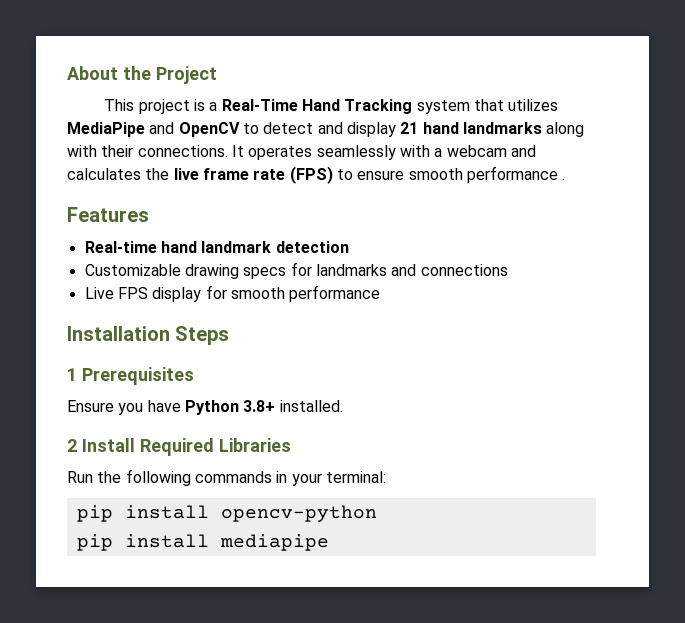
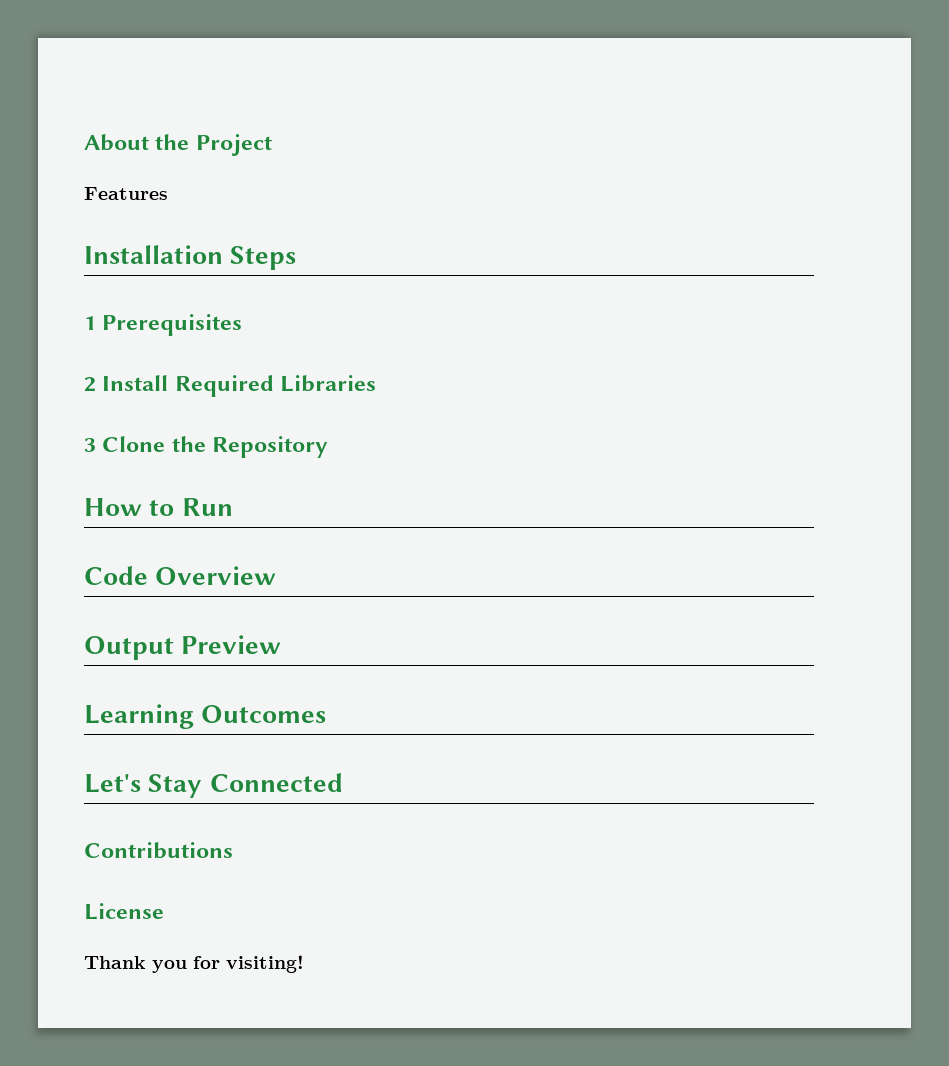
[104,99,559,114] [67,122,585,137] [67,145,536,160] [67,166,566,184] [67,207,149,222] [84,241,349,253] [84,262,508,279] [84,285,381,302] [67,326,230,345] [67,367,194,385] [67,400,343,415] [67,438,291,456] [67,469,386,486] [76,505,377,522] [76,534,329,551] This project is a Real-Time Hand Tracking system that utilizes MediaPipe and OpenCV to detect and display 21 hand landmarks along with their connections. It operates seamlessly with a webcam and calculates the live frame rate (FPS) to ensure smooth performance . // Features // Real-time hand landmark detection // Customizable drawing specs for landmarks and connections // Live FPS display for smooth performance // Installation Steps // 1 Prerequisites // Ensure you have Python 3.8+ installed. // 2 Install Required Libraries // Run the following commands in your terminal: // pip install opencv-python // pip install mediapipe -> [84,187,168,200] [84,245,297,270] [84,314,243,336] [84,375,377,397] [84,436,329,458] [84,498,233,516] [84,566,277,585] [84,635,282,660] [84,704,327,729] [84,773,343,798] [84,842,233,859] [84,903,164,920] [84,955,304,973] Features // Installation Steps // 1 Prerequisites // 2 Install Required Libraries // 3 Clone the Repository // How to Run // Code Overview // Output Preview // Learning Outcomes // Let's Stay Connected // Contributions // License // Thank you for visiting!

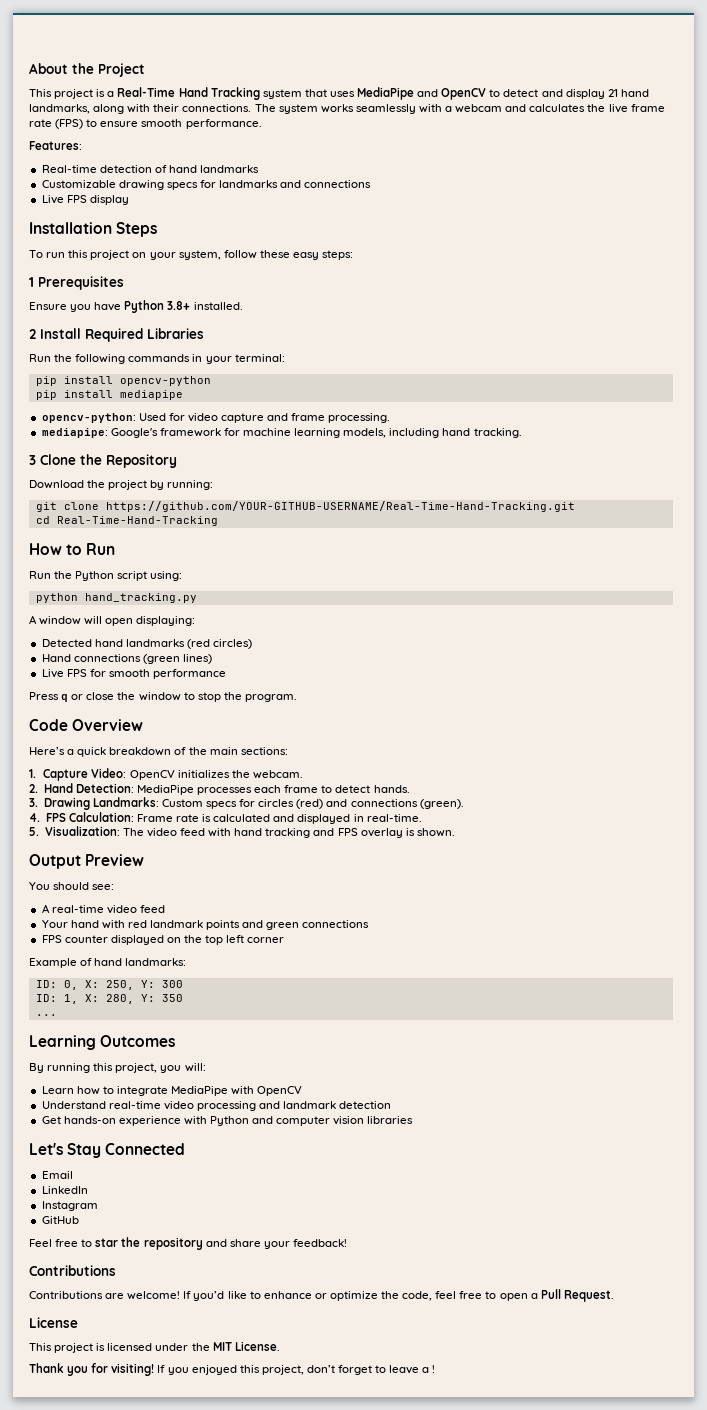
[84,187,168,200] [84,245,297,270] [84,314,243,336] [84,375,377,397] [84,436,329,458] [84,498,233,516] [84,566,277,585] [84,635,282,660] [84,704,327,729] [84,773,343,798] [84,842,233,859] [84,903,164,920] [84,955,304,973] Features // Installation Steps // 1 Prerequisites // 2 Install Required Libraries // 3 Clone the Repository // How to Run // Code Overview // Output Preview // Learning Outcomes // Let's Stay Connected // Contributions // License // Thank you for visiting! -> [29,87,649,100] [29,104,665,114] [29,119,262,129] [29,141,82,150] [41,165,260,173] [41,180,372,190] [41,195,129,205] [29,222,158,237] [29,250,354,260] [29,276,124,290] [29,300,243,313] [29,328,204,342] [29,354,285,364] [35,376,211,386] [35,390,183,400] [41,413,391,423] [41,428,522,438] [29,454,177,468] [29,480,214,490] [35,501,575,512] [35,516,218,526] [29,543,116,555] [29,571,183,581] [35,593,197,603] [29,615,196,626] [41,639,253,649] [41,654,212,664] [41,669,227,679] [29,692,297,702] [29,719,144,731] [29,747,288,757] [29,768,303,781] [29,783,410,795] [29,797,464,810] [29,812,422,824] [29,826,455,838] [29,854,145,869] [29,882,115,890] [41,904,165,914] [41,920,370,930] [41,935,285,945] [29,958,187,968] [35,980,183,990] [35,994,183,1004] [35,1014,57,1016] [29,1035,176,1050] [29,1063,206,1073] [41,1086,303,1096] [41,1101,392,1111] [41,1116,414,1126] [29,1143,186,1158] [41,1171,73,1179] [41,1186,88,1194] [41,1201,98,1211] [41,1216,79,1224] [29,1237,347,1250] [29,1265,116,1276] [29,1289,614,1302] [29,1317,78,1328] [29,1341,280,1353] [29,1363,436,1376] This project is a Real-Time Hand Tracking system that uses MediaPipe and OpenCV to detect and display 21 hand landmarks, along with their connections. The system works seamlessly with a webcam and calculates the live frame rate (FPS) to ensure smooth performance. // Features: // Real-time detection of hand landmarks // Customizable drawing specs for landmarks and connections // Live FPS display // Installation Steps // To run this project on your system, follow these easy steps: // 1 Prerequisites // Ensure you have Python 3.8+ installed. // 2 Install Required Libraries // Run the following commands in your terminal: // pip install opencv-python // pip install mediapipe // opencv-python: Used for video capture and frame processing. // mediapipe: Google's framework for machine learning models, including hand tracking. // 3 Clone the Repository // Download the project by running: // git clone https://github.com/YOUR-GITHUB-USERNAME/Real-Time-Hand-Tracking.git // cd Real-Time-Hand-Tracking // How to Run // Run the Python script using: // python hand_tracking.py // A window will open displaying: // Detected hand landmarks (red circles) // Hand connections (green lines) // Live FPS for smooth performance // Press q or close the window to stop the program. // Code Overview // Here’s a quick breakdown of the main sections: // 1. Capture Video: OpenCV initializes the webcam. // 2. Hand Detection: MediaPipe processes each frame to detect hands. // 3. Drawing Landmarks: Custom specs for circles (red) and connections (green). // 4. FPS Calculation: Frame rate is calculated and displayed in real-time. // 5. Visualization: The video feed with hand tracking and FPS overlay is shown. // Output Preview // You should see: // A real-time video feed // Your hand with red landmark points and green connections // FPS counter displayed on the top left corner // Example of hand landmarks: // ID: 0, X: 250, Y: 300 // ID: 1, X: 280, Y: 350 // ... // Learning Outcomes // By running this project, you will: // Learn how to integrate MediaPipe with OpenCV // Understand real-time video processing and landmark detection // Get hands-on experience with Python and computer vision libraries // Let's Stay Connected // Email // LinkedIn // Instagram // GitHub // Feel free to star the repository and share your feedback! // Contributions // Contributions are welcome! If you’d like to enhance or optimize the code, feel free to open a Pull Request. // License // This project is licensed under the MIT License. // Thank you for visiting! If you enjoyed this project, don’t forget to leave a !

